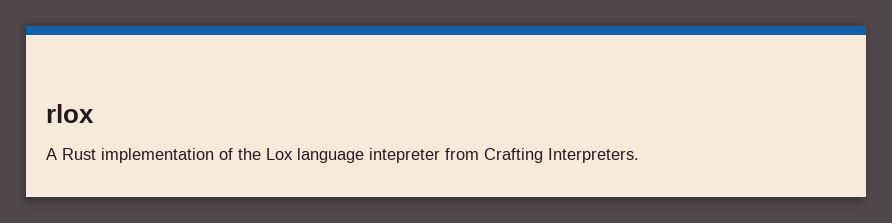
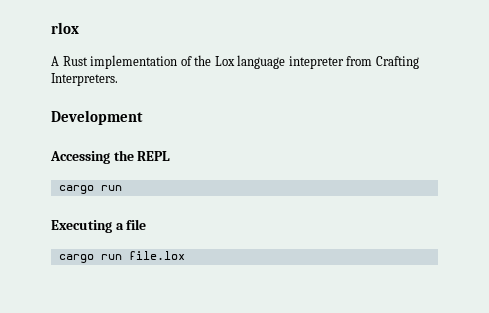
(639, 155) none -> [51,110,143,125] [50,150,171,164] [58,185,122,194] [51,219,147,233] [58,251,185,263] // Development // Accessing the REPL // cargo run // Executing a file // cargo run file.lox

